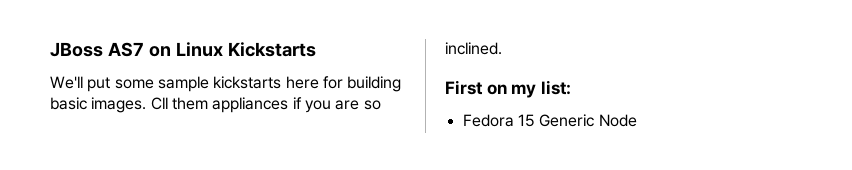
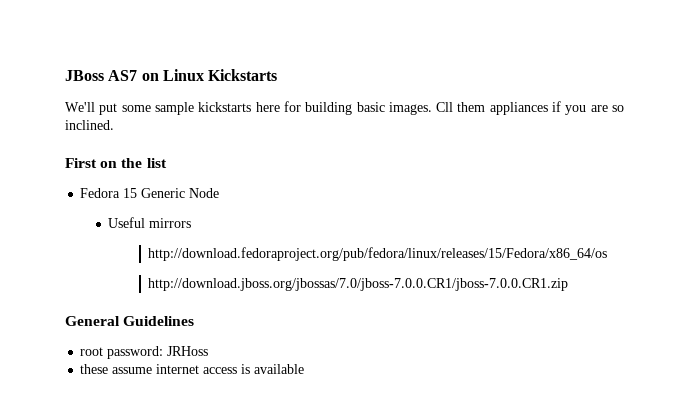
[511,80,572,98] my list: -> [121,158,167,168] the list
(637, 120) none -> [108,217,192,228] [148,247,608,261] [148,278,569,291] [65,316,195,326] [80,346,209,359] [80,364,305,374] // Useful mirrors // http://download.fedoraproject.org/pub/fedora/linux/releases/15/Fedora/x86_64/os // http://download.jboss.org/jbossas/7.0/jboss-7.0.0.CR1/jboss-7.0.0.CR1.zip // General Guidelines // root password: JRHoss // these assume internet access is available

